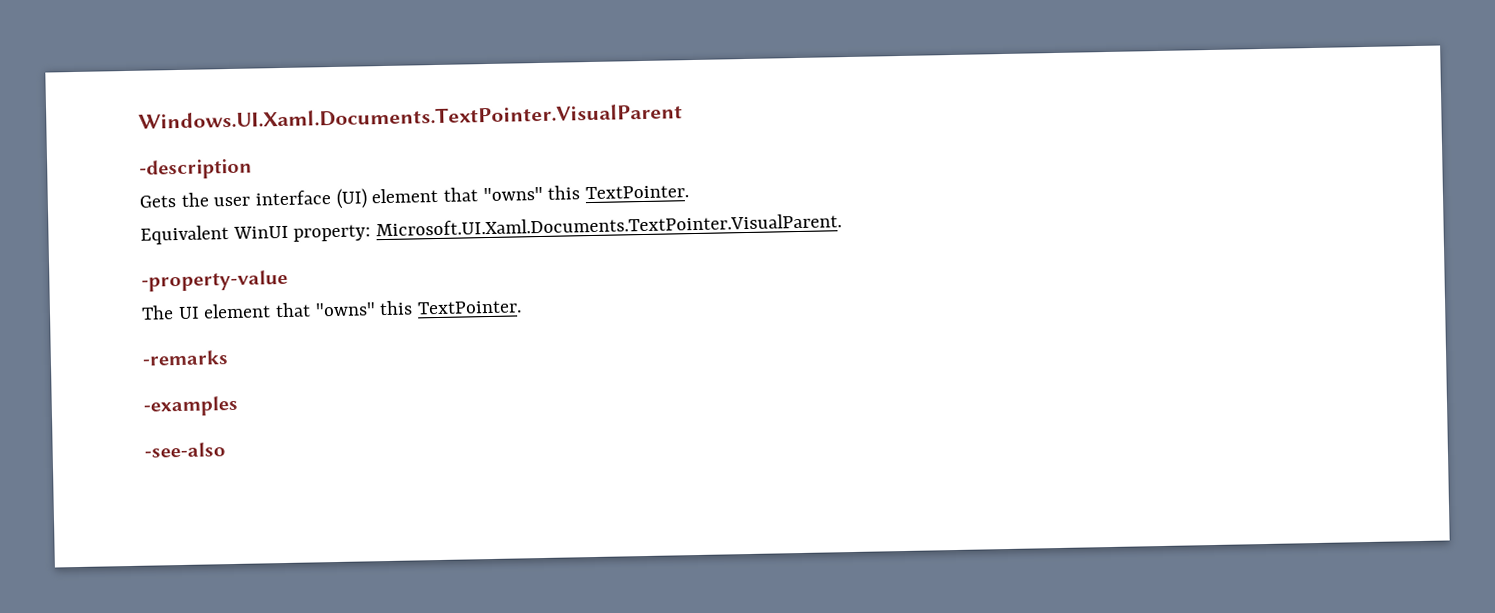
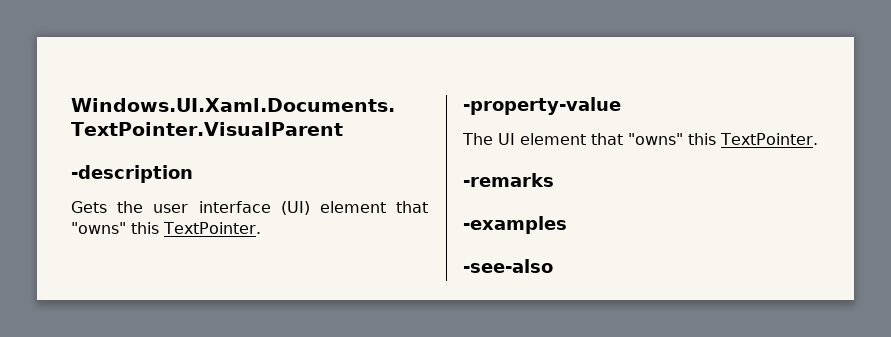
[140,213,843,245] // Equivalent WinUI property: Microsoft.UI.Xaml.Documents.TextPointer.VisualParent. -> (261, 228) none

